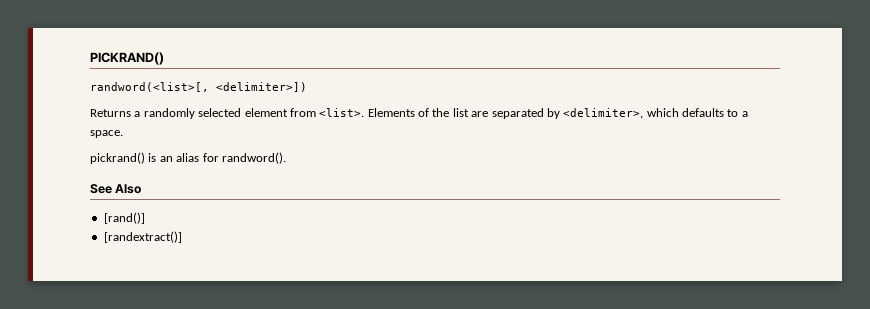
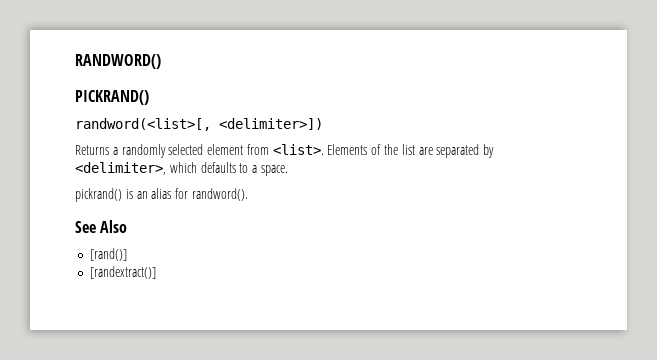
(90, 58) none -> [75,54,161,69] RANDWORD() //

